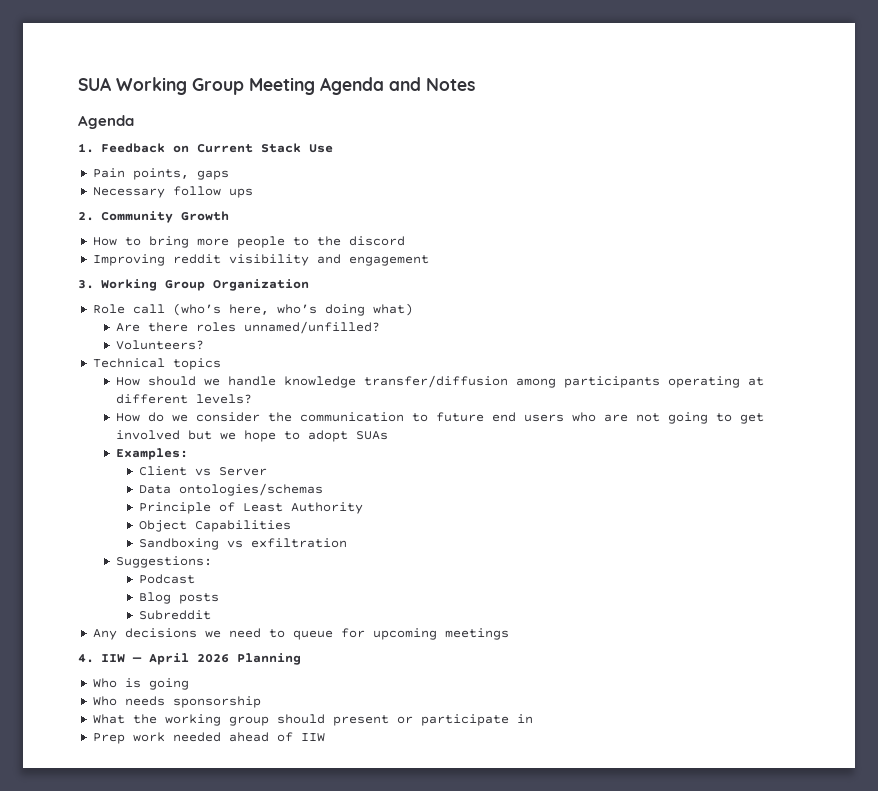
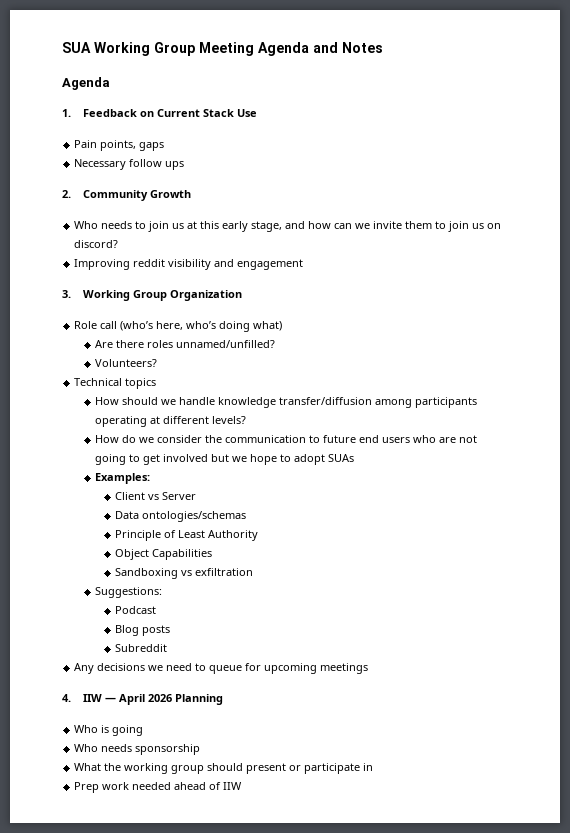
[92,236,405,248] How to bring more people to the discord -> [74,221,502,232] [74,240,119,248] Who needs to join us at this early stage, and how can we invite them to join us on discord?

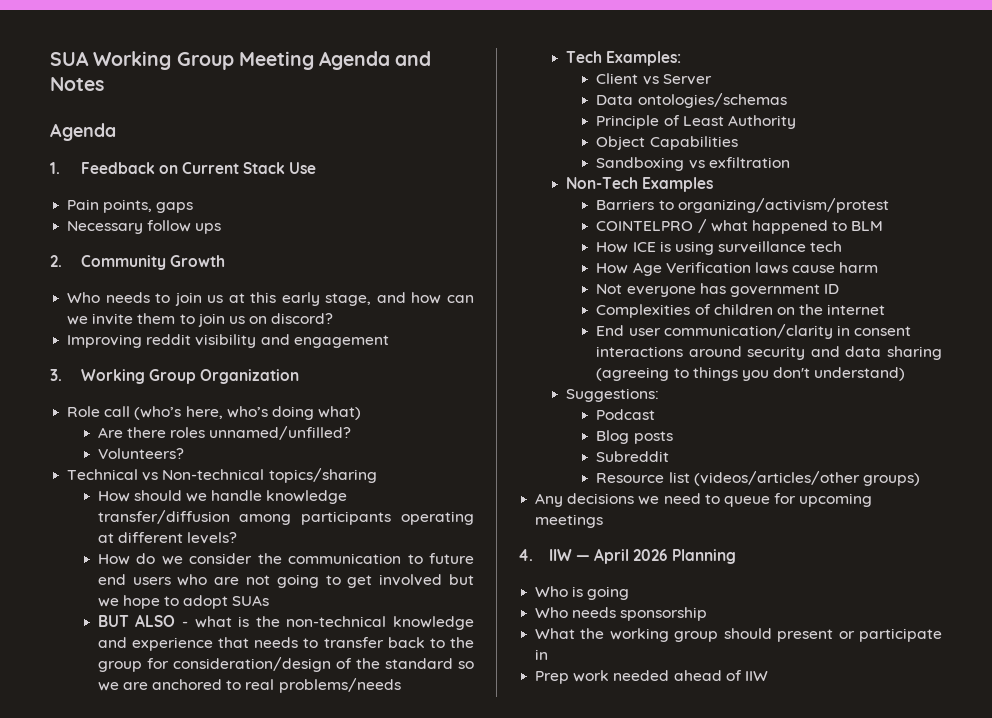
[125,378,157,389] topics -> [142,468,377,483] vs Non-technical topics/sharing
(354, 458) none -> [97,614,474,630] [97,637,474,651] [97,657,474,672] [97,678,401,693] [565,51,602,63] BUT ALSO - what is the non-technical knowledge and experience that needs to transfer back to the group for consideration/design of the standard so we are anchored to real problems/needs // Tech
(254, 572) none -> [565,177,713,192] [596,198,889,213] [596,219,884,234] [596,241,843,255] [596,262,879,276] [596,283,840,297] [596,304,886,318] [596,324,912,339] [596,346,942,360] [596,367,906,381] // Non-Tech Examples // Barriers to organizing/activism/protest // COINTELPRO / what happened to BLM // How ICE is using surveillance tech // How Age Verification laws cause harm // Not everyone has government ID // Complexities of children on the internet // End user communication/clarity in consent interactions around security and data sharing (agreeing to things you don't understand)
(168, 648) none -> [596,471,920,486] // Resource list (videos/articles/other groups)

